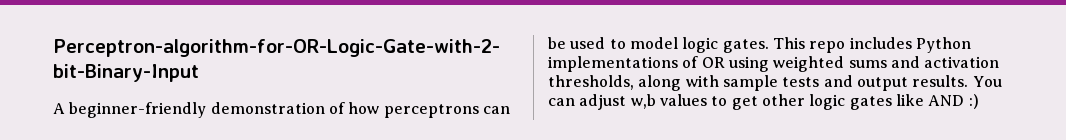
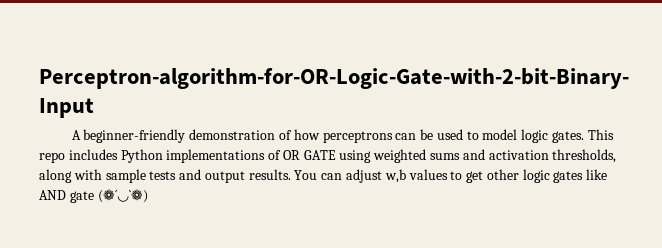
(725, 62) none -> [303,150,336,160] GATE
[968,94,979,109] :) -> [69,189,148,203] gate (❁´◡`❁)

